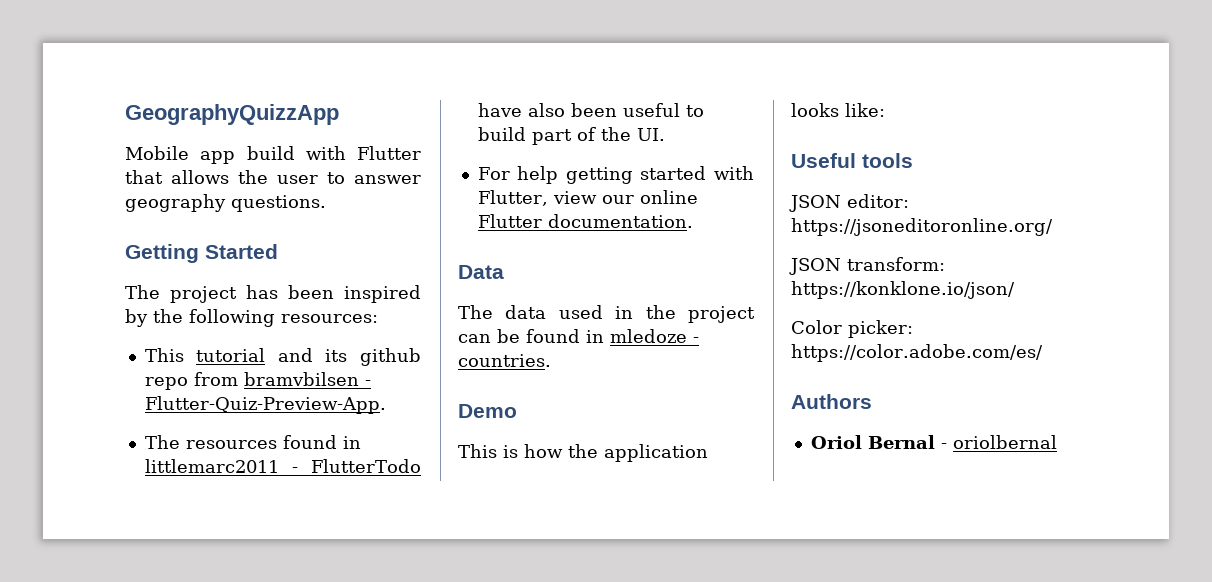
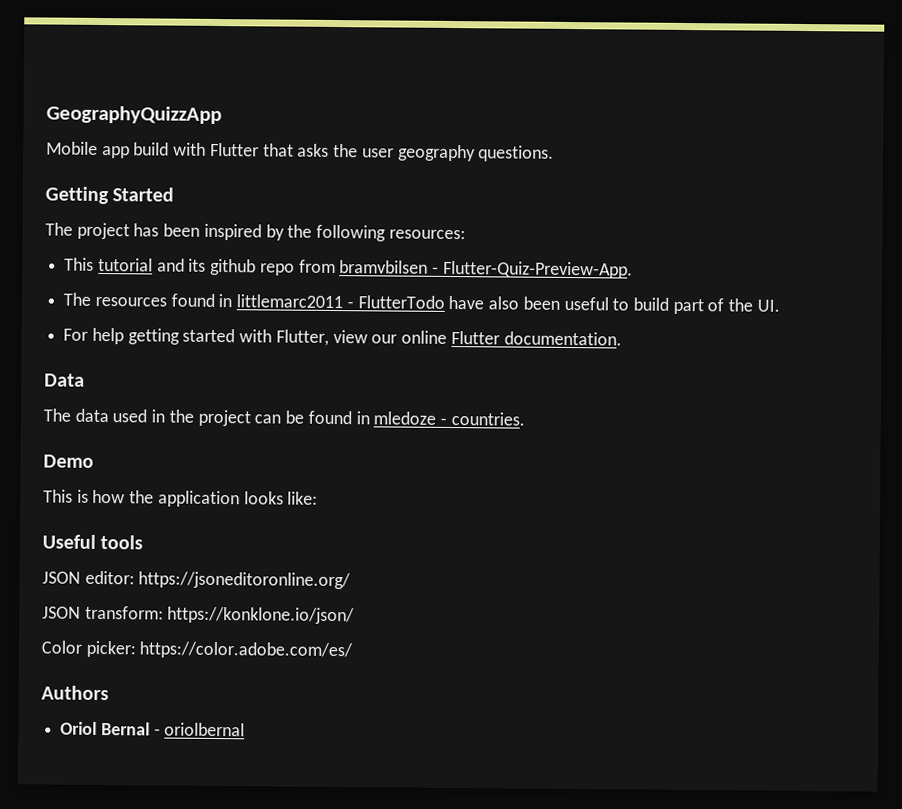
[171,170,229,184] allows -> [297,143,330,157] asks
[327,172,421,184] to answer -> (394, 153) none

